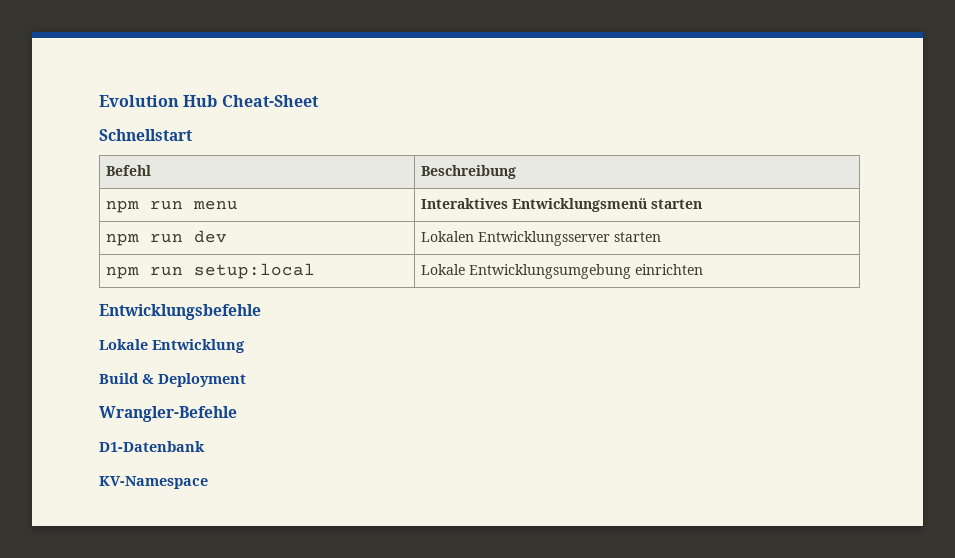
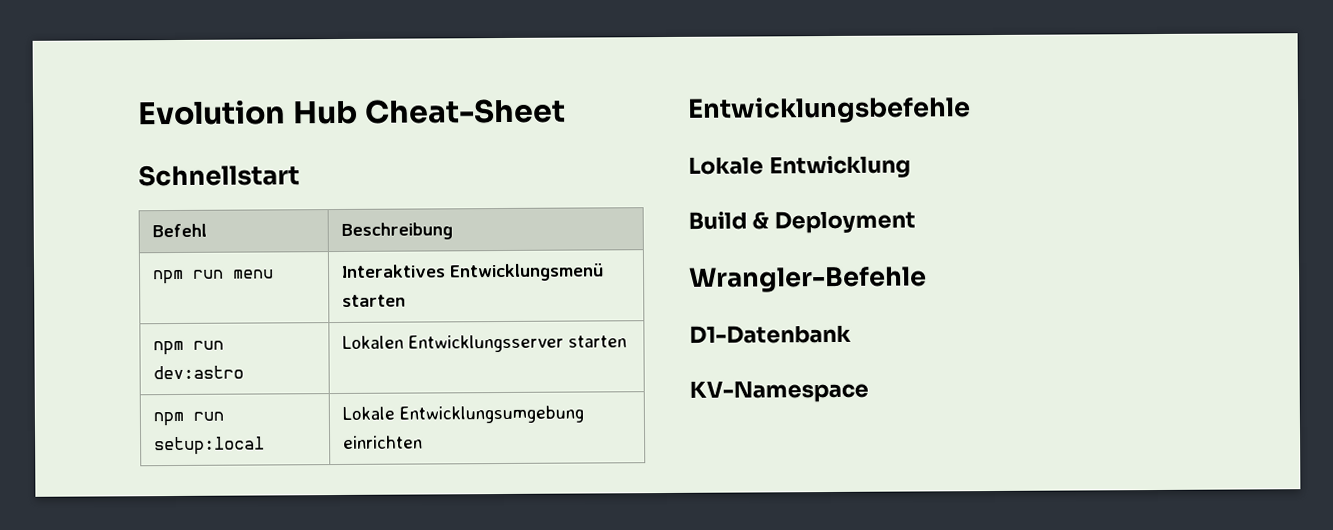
[194,230,228,243] dev -> [153,365,245,380] dev:astro

